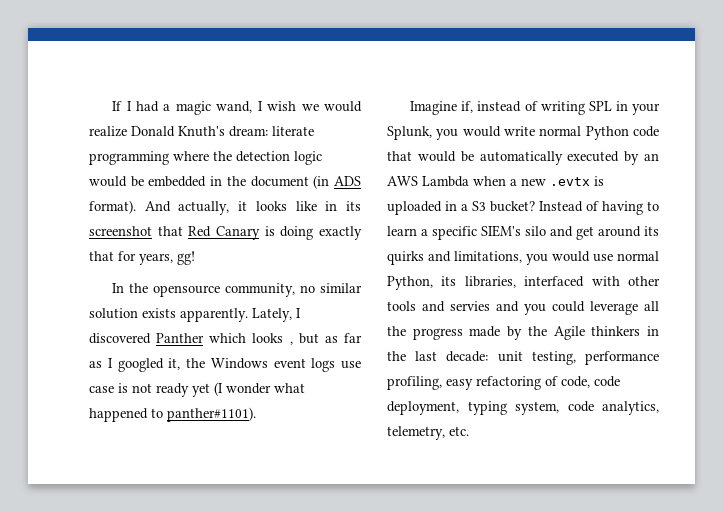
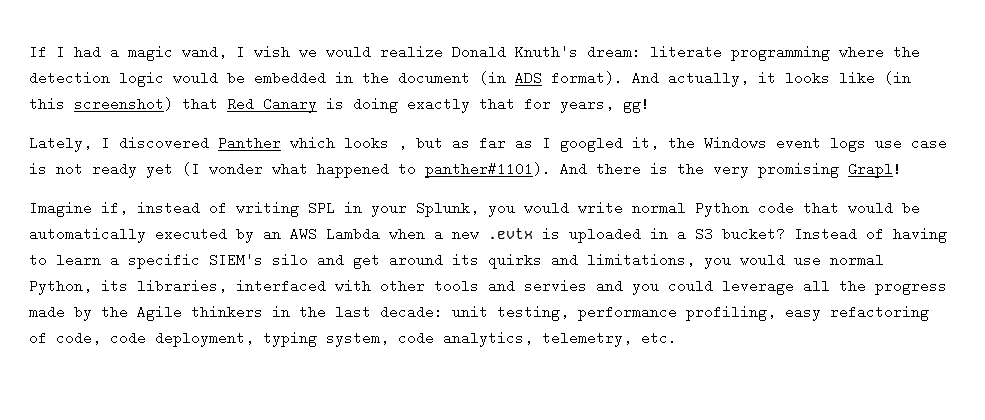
[325,201,362,211] [89,226,152,236] in its screenshot -> [884,71,911,85] [29,97,173,111] (in this screenshot)
[112,283,362,297] [89,308,248,322] In the opensource community, no similar solution exists apparently. -> (650, 105) none
(256, 414) none -> [560,162,902,178] And there is the very promising Grapl!

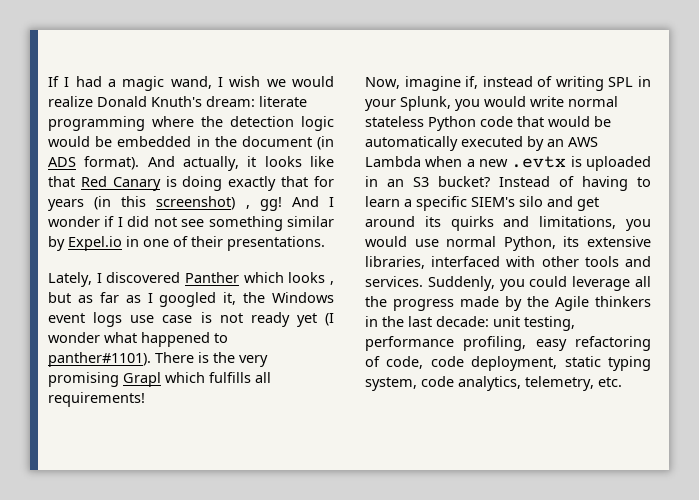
[884,71,911,85] [29,97,173,111] (in this screenshot) -> (334, 161) none
[560,97,650,113] years, gg! -> [48,196,334,211] [48,216,334,231] [48,236,325,251] years (in this screenshot) , gg! And I wonder if I did not see something similar by Expel.io in one of their presentations.
[560,162,641,176] And there -> [155,352,194,363] There
[848,162,902,178] [29,201,92,217] Grapl! // Imagine -> [123,372,271,387] [48,392,145,407] [365,76,461,91] Grapl which fulfills all requirements! // Now, imagine
(686, 208) none -> [365,116,424,127] stateless
[677,227,686,241] a -> [387,179,404,187] an
(128, 285) none -> [587,236,651,247] extensive
[524,279,623,293] servies and -> [365,276,495,291] services. Suddenly,
(254, 339) none -> [564,356,601,367] static

